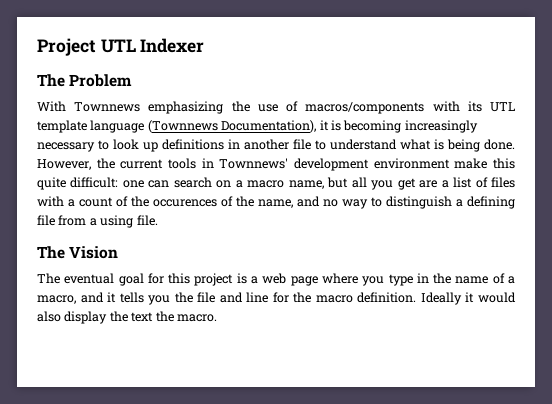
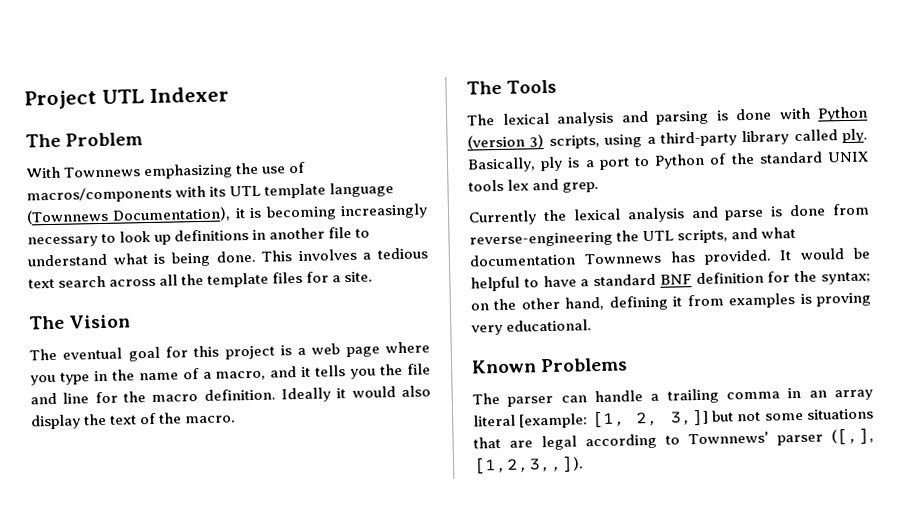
[37,158,515,171] [37,177,516,190] [37,196,515,209] [37,215,158,228] However, the current tools in Townnews' development environment make this quite difficult: one can search on a macro name, but all you get are a list of files with a count of the occurences of the name, and no way to distinguish a defining file from a using file. -> [261,247,428,262] [28,271,374,289] This involves a tedious text search across all the template files for a site.
(154, 317) none -> [139,412,158,425] of
(217, 318) none -> [466,79,558,95] [467,106,868,127] [467,128,868,150] [467,151,869,173] [468,178,600,193] [468,203,870,226] [469,227,797,248] [469,247,871,267] [470,270,871,292] [470,292,871,311] [471,319,593,336] [471,357,629,374] [472,387,873,407] [473,408,874,429] [473,427,874,451] [473,455,584,475] // The Tools // The lexical analysis and parsing is done with Python (version 3) scripts, using a third-party library called ply. Basically, ply is a port to Python of the standard UNIX tools lex and grep. // Currently the lexical analysis and parse is done from reverse-engineering the UTL scripts, and what documentation Townnews has provided. It would be helpful to have a standard BNF definition for the syntax; on the other hand, defining it from examples is proving very educational. // Known Problems // The parser can handle a trailing comma in an array literal [example: [1, 2, 3,]] but not some situations that are legal according to Townnews' parser ([,], [1,2,3,,]).

